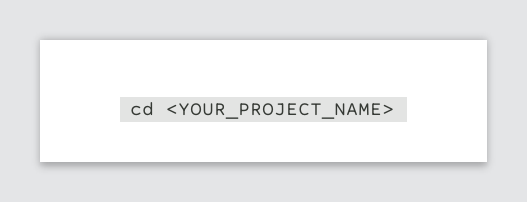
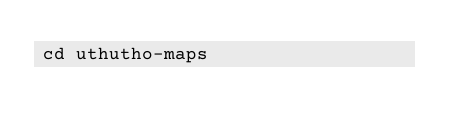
[165,103,394,119] <YOUR_PROJECT_NAME> -> [76,47,209,63] uthutho-maps

